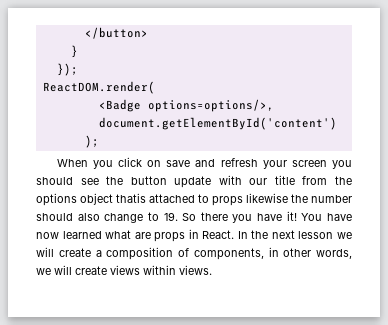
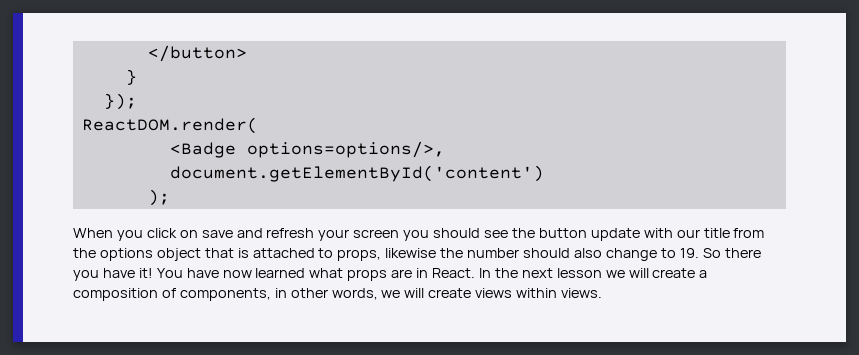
[116,193,146,203] thatis -> [204,248,249,258] that is
[212,196,243,206] props -> [337,249,382,261] props,
[134,232,186,242] are props -> [347,269,413,281] props are

